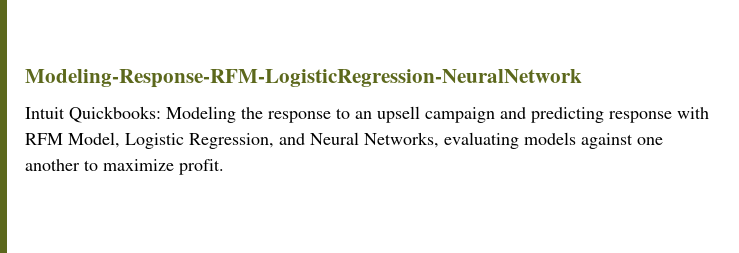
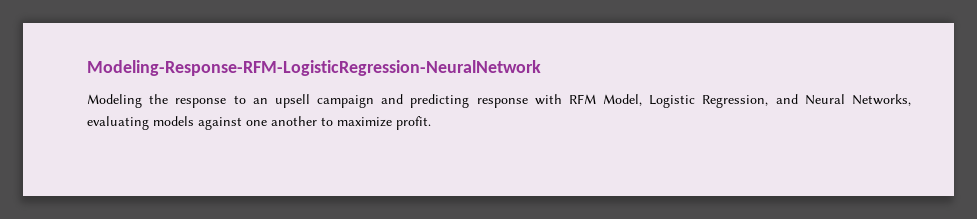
[25,106,161,123] Intuit Quickbooks: -> (541, 68) none

